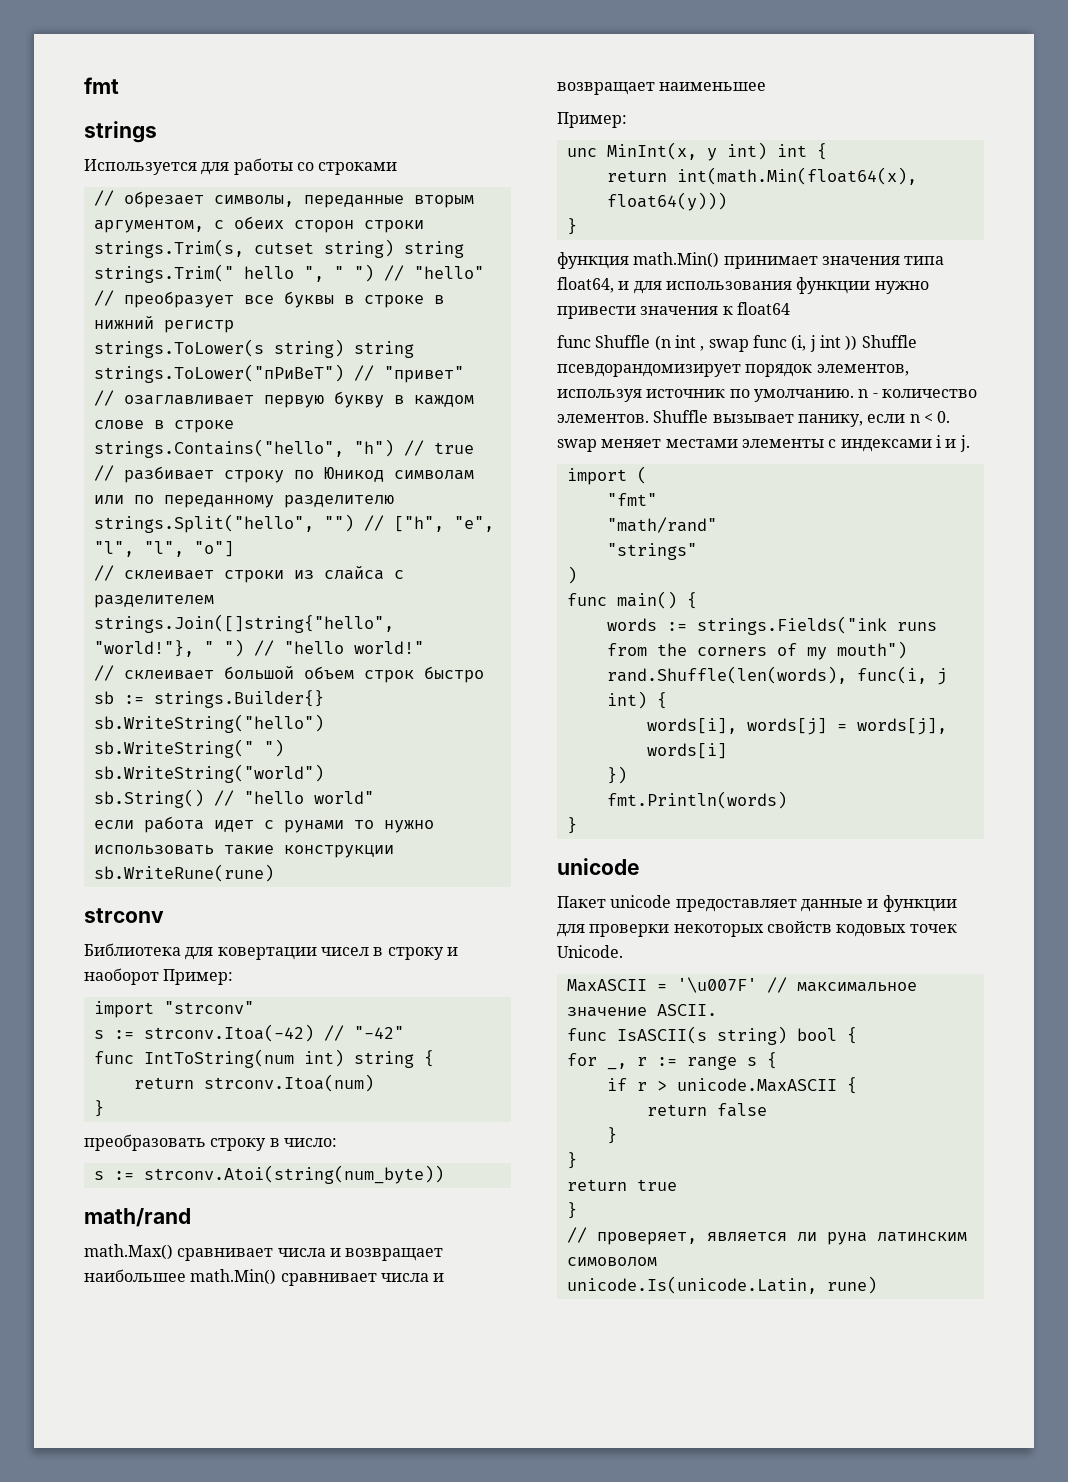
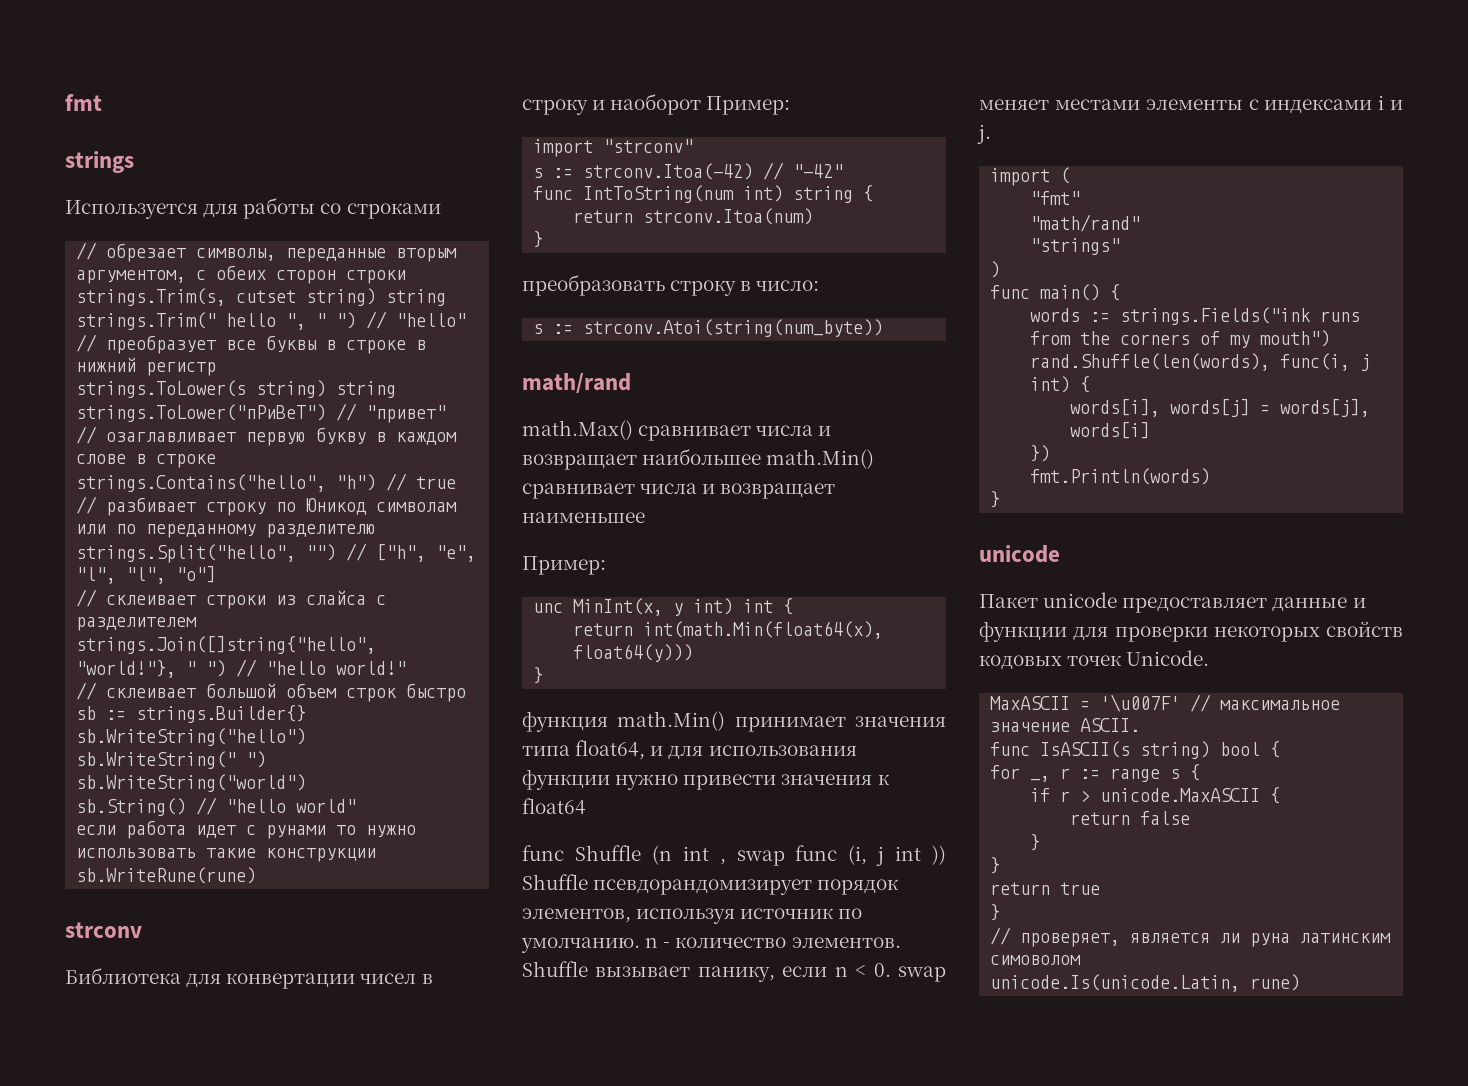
[217,947,317,960] ковертации -> [226,973,356,989] конвертации

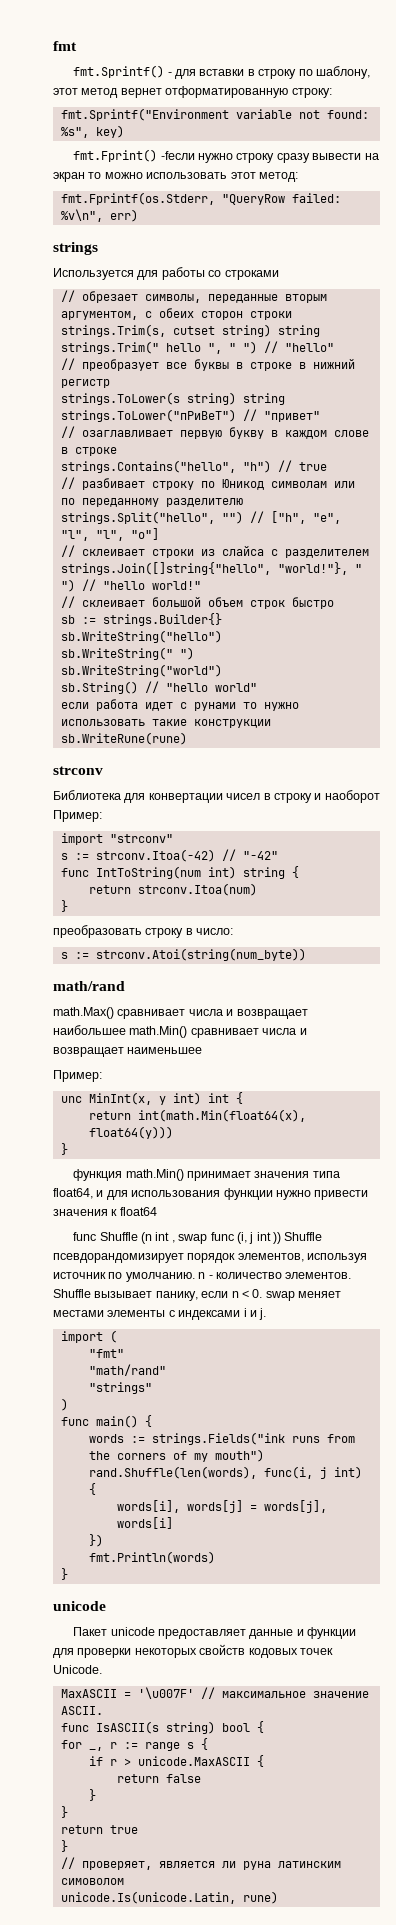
(102, 102) none -> [73,65,370,79] [53,86,332,98] [60,108,369,121] [60,125,124,138] [73,149,379,163] [53,172,298,182] [60,192,341,205] [60,209,138,222] // fmt.Sprintf() - для вставки в строку по шаблону, этот метод вернет отформатированную строку: // fmt.Sprintf("Environment variable not found: %s", key) // fmt.Fprint() -fесли нужно строку сразу вывести на экран то можно использовать этот метод: // fmt.Fprintf(os.Stderr, "QueryRow failed: %v\n", err)

